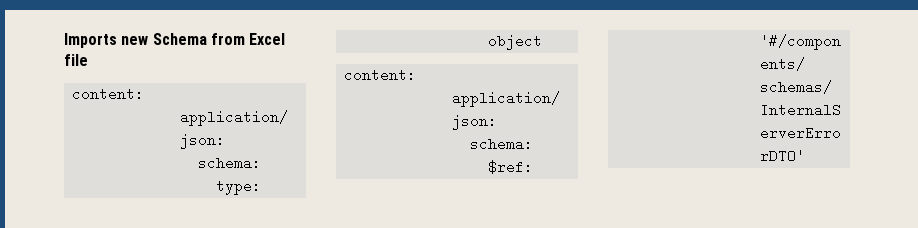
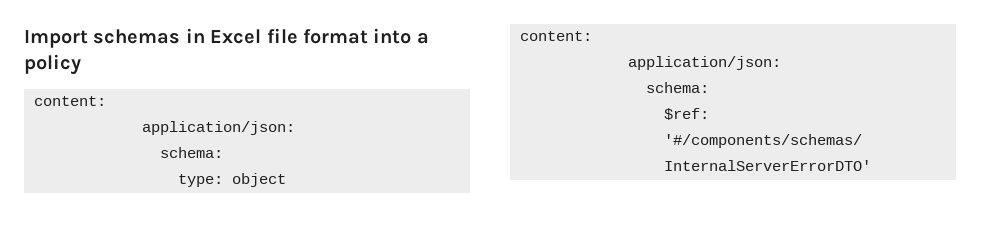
[64,33,286,48] [64,54,88,66] Imports new Schema from Excel file -> [24,28,429,48] [24,54,81,75] Import schemas in Excel file format into a policy

